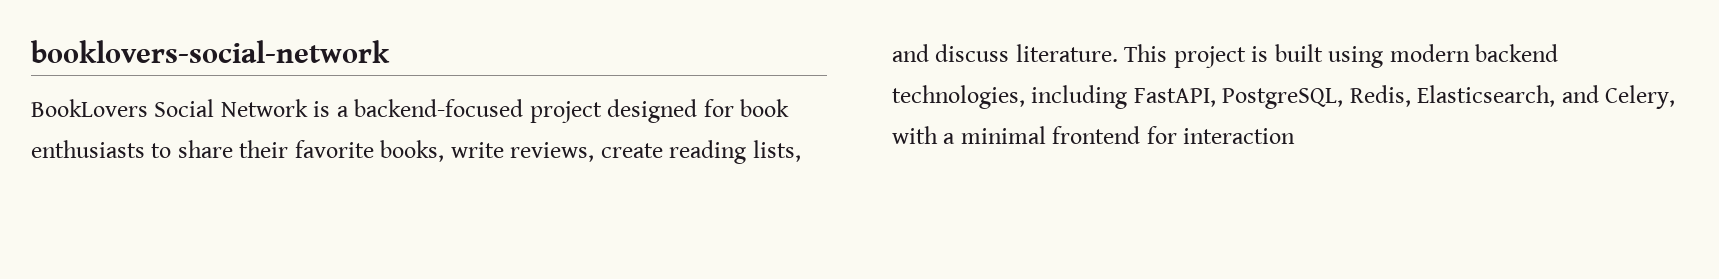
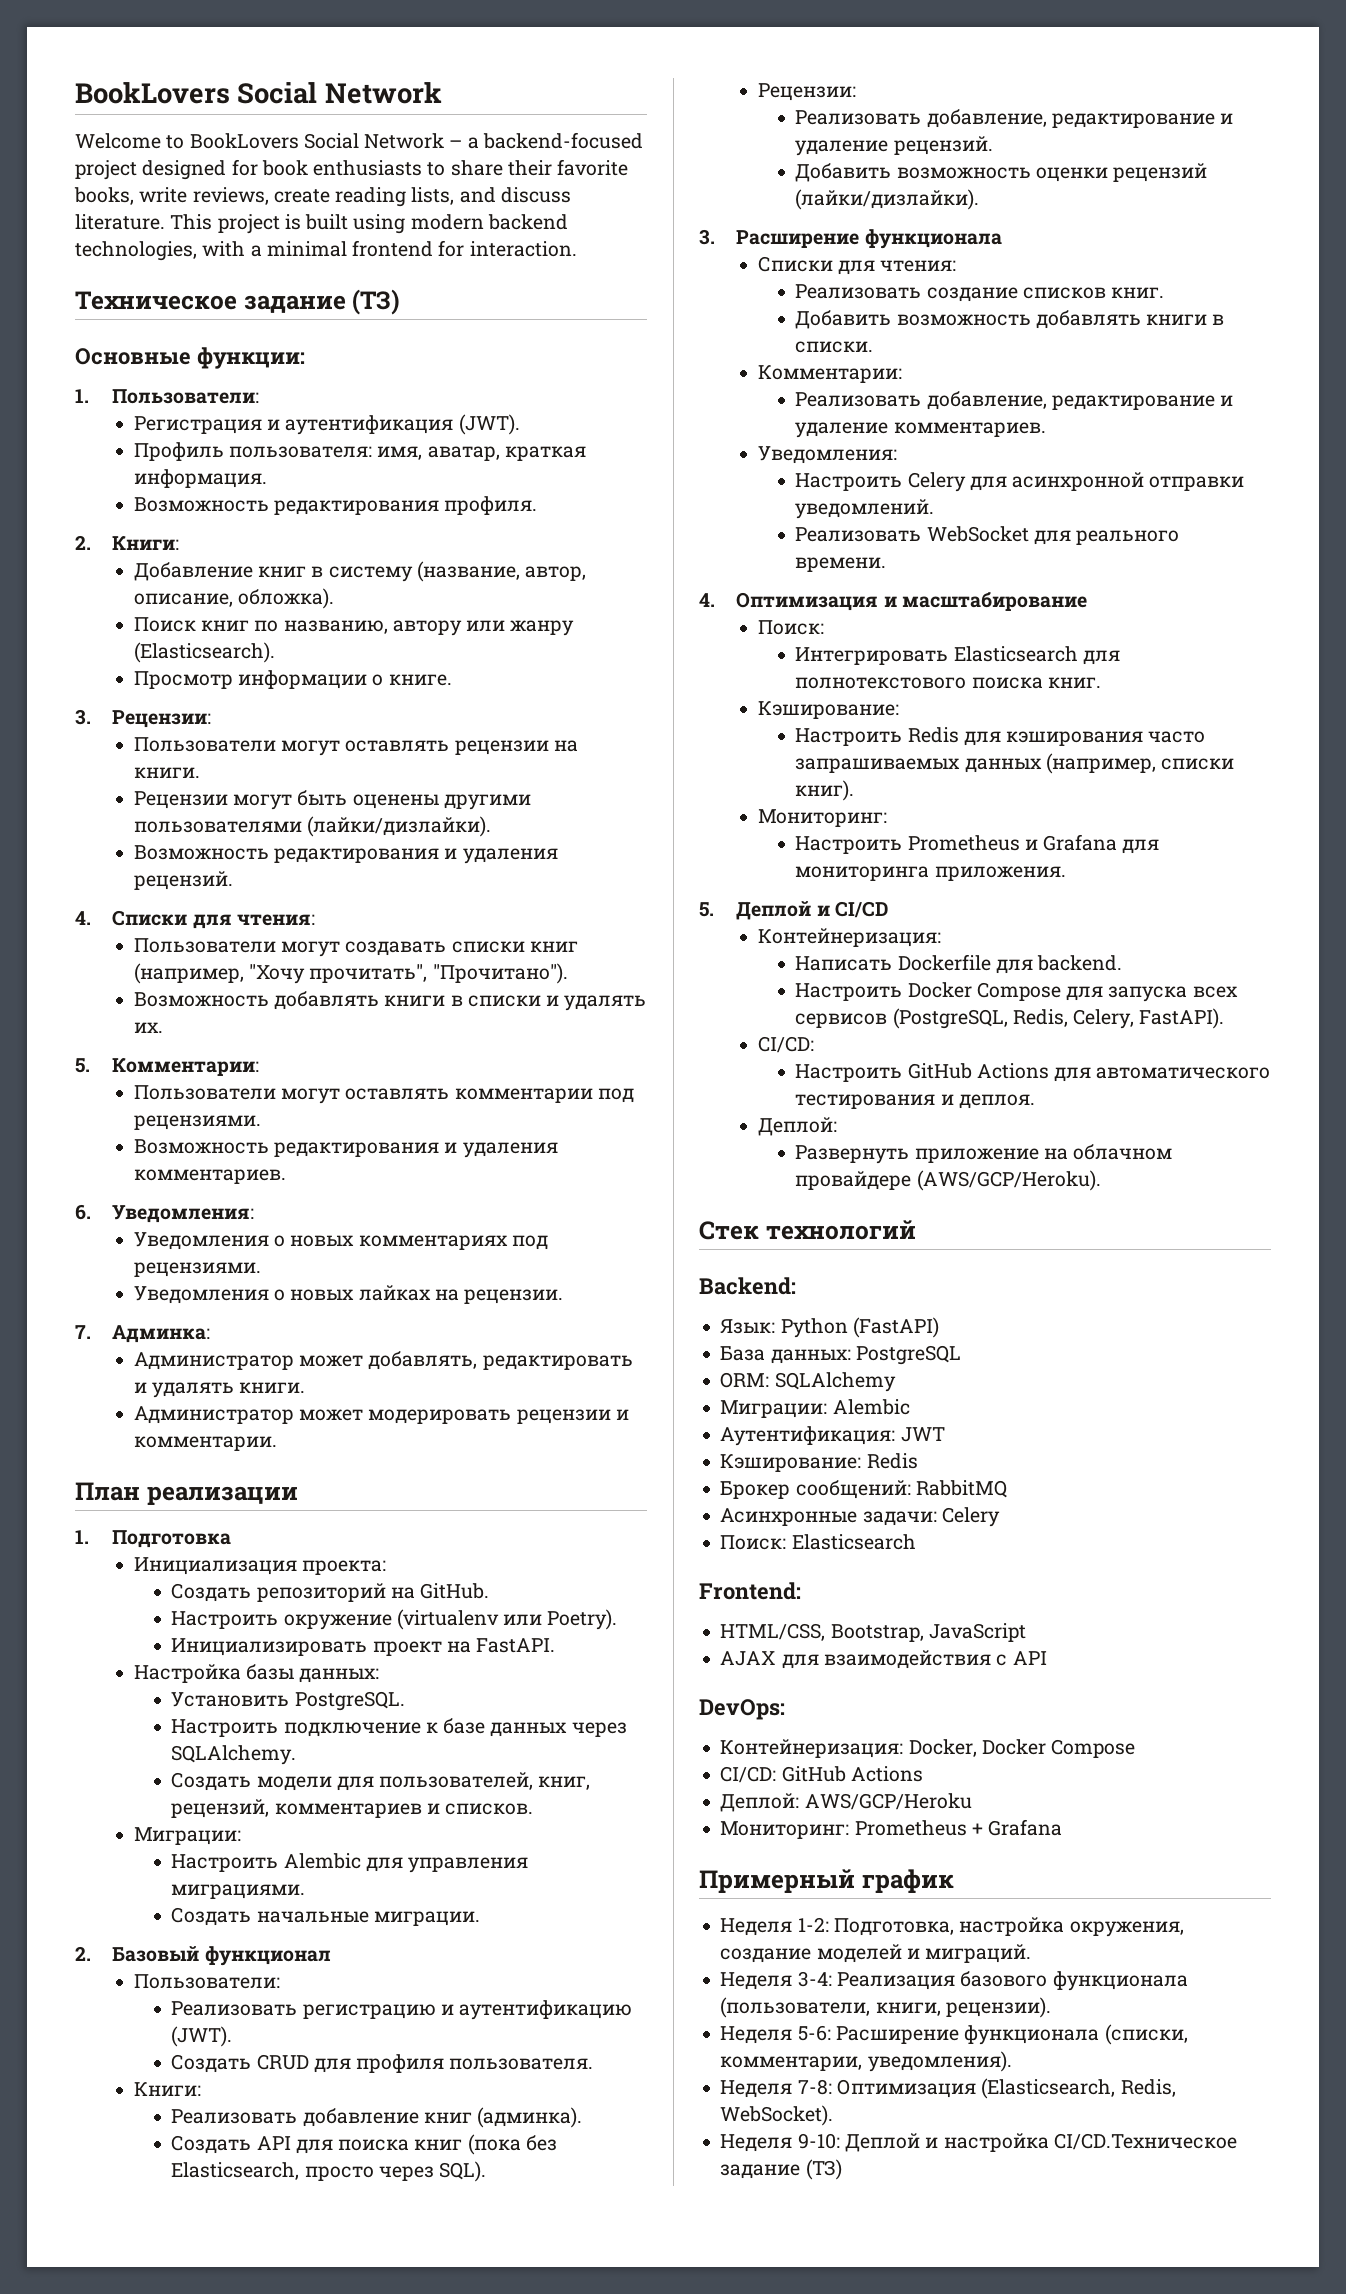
[31,40,390,63] [31,99,331,117] booklovers-social-network // BookLovers Social Network is -> [75,82,442,104] [75,133,463,149] BookLovers Social Network // Welcome to BookLovers Social Network –
[1031,85,1676,109] including FastAPI, PostgreSQL, Redis, Elasticsearch, and Celery, -> (197, 251) none
[1183,128,1296,144] interaction -> [469,241,577,257] [75,289,401,315] [75,347,305,369] [75,389,260,404] [133,414,520,435] [133,442,586,461] [133,469,267,488] [133,496,538,515] [75,535,180,550] [133,561,587,582] [133,588,335,609] [133,617,575,636] [133,642,275,663] [133,670,452,689] [75,709,212,728] [133,737,578,756] [133,767,200,778] [133,790,531,810] [133,816,492,837] [133,845,558,864] [133,871,233,890] [75,910,315,929] [133,938,578,957] [133,963,568,984] [133,991,647,1011] [133,1022,163,1033] [75,1058,260,1076] [133,1085,634,1104] [133,1115,261,1130] [133,1139,558,1158] [133,1169,286,1184] [75,1204,255,1223] [133,1232,548,1250] [133,1262,261,1277] [133,1285,564,1304] [75,1325,211,1343] [133,1351,633,1370] [133,1382,306,1398] [133,1406,629,1424] [133,1436,277,1451] [75,1482,298,1505] [75,1530,232,1548] [133,1557,387,1575] [171,1583,490,1602] [171,1609,618,1630] [171,1638,556,1656] [133,1664,380,1683] [171,1691,405,1711] [171,1718,627,1737] [171,1745,297,1765] [171,1772,591,1791] [171,1799,534,1818] [133,1827,241,1845] [171,1853,529,1873] [171,1884,306,1899] [171,1907,480,1926] [75,1946,331,1966] [133,1974,280,1989] [171,2000,633,2020] [171,2026,233,2047] [171,2054,594,2073] [133,2082,201,2096] [171,2107,583,2128] [171,2134,557,2155] [171,2161,487,2182] [757,83,856,101] [795,109,1234,128] [795,136,993,156] [795,163,1208,182] [795,189,980,210] [699,229,1002,249] [757,256,957,275] [795,284,1165,302] [795,310,1225,329] [795,341,874,353] [757,365,902,383] [795,391,1234,410] [795,422,1046,438] [757,446,897,464] [795,472,1245,492] [795,499,935,519] [795,526,1180,545] [795,557,887,572] [699,592,1087,611] [757,620,824,635] [795,646,1120,665] [795,677,1101,689] [757,701,899,719] [795,727,1206,746] [795,753,1235,774] [795,780,855,801] [757,809,887,827] [795,834,1160,854] [795,866,1066,881] [699,901,888,920] [757,928,941,947] [795,954,1123,974] [795,982,1238,1002] [795,1008,1225,1029] [757,1036,814,1053] [795,1063,1271,1082] [795,1094,1035,1109] [757,1117,837,1136] [795,1144,1173,1164] [795,1170,1101,1191] [699,1220,916,1240] [699,1277,796,1295] [720,1317,939,1338] [720,1345,961,1365] [720,1372,896,1392] [720,1399,910,1418] [720,1426,945,1446] [720,1453,918,1472] [720,1480,1007,1499] [720,1507,1000,1527] [720,1534,916,1550] [699,1582,801,1600] [720,1623,1026,1642] [720,1650,1047,1669] [699,1699,785,1720] [720,1739,1136,1758] [720,1766,923,1783] [720,1793,972,1812] [720,1819,1063,1839] [699,1869,954,1893] [720,1917,1184,1937] [720,1944,1032,1963] [720,1971,1188,1991] [720,1997,1051,2018] [720,2024,1188,2045] [720,2051,1012,2072] [720,2078,1176,2099] [720,2105,834,2126] [720,2133,1237,2152] [720,2159,842,2180] interaction. // Техническое задание (ТЗ) // Основные функции: // 1. Пользователи: // Регистрация и аутентификация (JWT). // Профиль пользователя: имя, аватар, краткая информация. // Возможность редактирования профиля. // 2. Книги: // Добавление книг в систему (название, автор, описание, обложка). // Поиск книг по названию, автору или жанру (Elasticsearch). // Просмотр информации о книге. // 3. Рецензии: // Пользователи могут оставлять рецензии на книги. // Рецензии могут быть оценены другими пользователями (лайки/дизлайки). // Возможность редактирования и удаления рецензий. // 4. Списки для чтения: // Пользователи могут создавать списки книг (например, "Хочу прочитать", "Прочитано"). // Возможность добавлять книги в списки и удалять их. // 5. Комментарии: // Пользователи могут оставлять комментарии под рецензиями. // Возможность редактирования и удаления комментариев. // 6. Уведомления: // Уведомления о новых комментариях под рецензиями. // Уведомления о новых лайках на рецензии. // 7. Админка: // Администратор может добавлять, редактировать и удалять книги. // Администратор может модерировать рецензии и комментарии. // План реализации // 1. Подготовка // Инициализация проекта: // Создать репозиторий на GitHub. // Настроить окружение (virtualenv или Poetry). // Инициализировать проект на FastAPI. // Настройка базы данных: // Установить PostgreSQL. // Настроить подключение к базе данных через SQLAlchemy. // Создать модели для пользователей, книг, рецензий, комментариев и списков. // Миграции: // Настроить Alembic для управления миграциями. // Создать начальные миграции. // 2. Базовый функционал // Пользователи: // Реализовать регистрацию и аутентификацию (JWT). // Создать CRUD для профиля пользователя. // Книги: // Реализовать добавление книг (админка). // Создать API для поиска книг (пока без Elasticsearch, просто через SQL). // Рецензии: // Реализовать добавление, редактирование и удаление рецензий. // Добавить возможность оценки рецензий (лайки/дизлайки). // 3. Расширение функционала // Списки для чтения: // Реализовать создание списков книг. // Добавить возможность добавлять книги в списки. // Комментарии: // Реализовать добавление, редактирование и удаление комментариев. // Уведомления: // Настроить Celery для асинхронной отправки уведомлений. // Реализовать WebSocket для реального времени. // 4. Оптимизация и масштабирование // Поиск: // Интегрировать Elasticsearch для полнотекстового поиска книг. // Кэширование: // Настроить Redis для кэширования часто запрашиваемых данных (например, списки книг). // Мониторинг: // Настроить Prometheus и Grafana для мониторинга приложения. // 5. Деплой и CI/CD // Контейнеризация: // Написать Dockerfile для backend. // Настроить Docker Compose для запуска всех сервисов (PostgreSQL, Redis, Celery, FastAPI). // CI/CD: // Настроить GitHub Actions для автоматического тестирования и деплоя. // Деплой: // Развернуть приложение на облачном провайдере (AWS/GCP/Heroku). // Стек технологий // Backend: // Язык: Python (FastAPI) // База данных: PostgreSQL // ORM: SQLAlchemy // Миграции: Alembic // Аутентификация: JWT // Кэширование: Redis // Брокер сообщений: RabbitMQ // Асинхронные задачи: Celery // Поиск: Elasticsearch // Frontend: // HTML/CSS, Bootstrap, JavaScript // AJAX для взаимодействия с API // DevOps: // Контейнеризация: Docker, Docker Compose // CI/CD: GitHub Actions // Деплой: AWS/GCP/Heroku // Мониторинг: Prometheus + Grafana // Примерный график // Неделя 1-2: Подготовка, настройка окружения, создание моделей и миграций. // Неделя 3-4: Реализация базового функционала (пользователи, книги, рецензии). // Неделя 5-6: Расширение функционала (списки, комментарии, уведомления). // Неделя 7-8: Оптимизация (Elasticsearch, Redis, WebSocket). // Неделя 9-10: Деплой и настройка CI/CD.Техническое задание (ТЗ)

